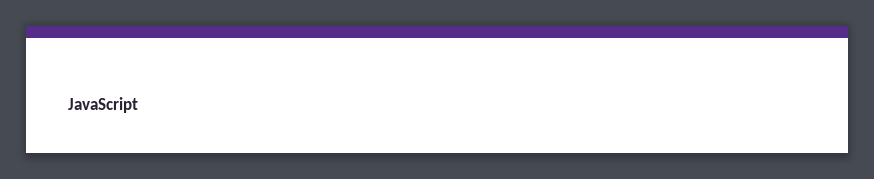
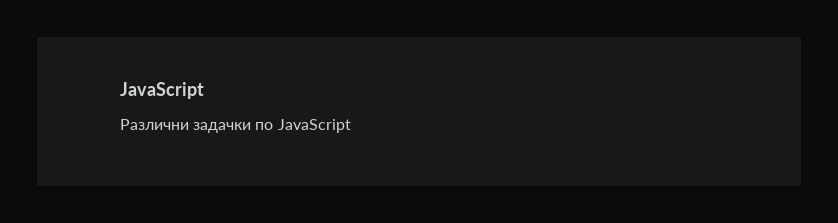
[68,97,138,113] JavaScript -> [120,82,204,99] [120,119,351,133] JavaScript // Различни задачки по JavaScript

